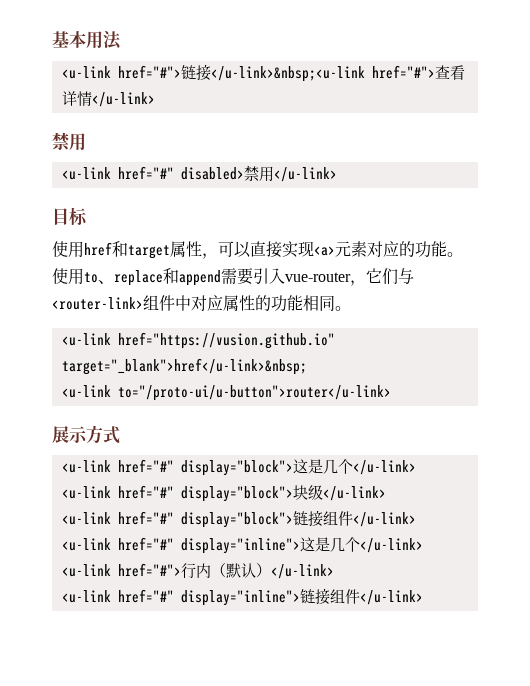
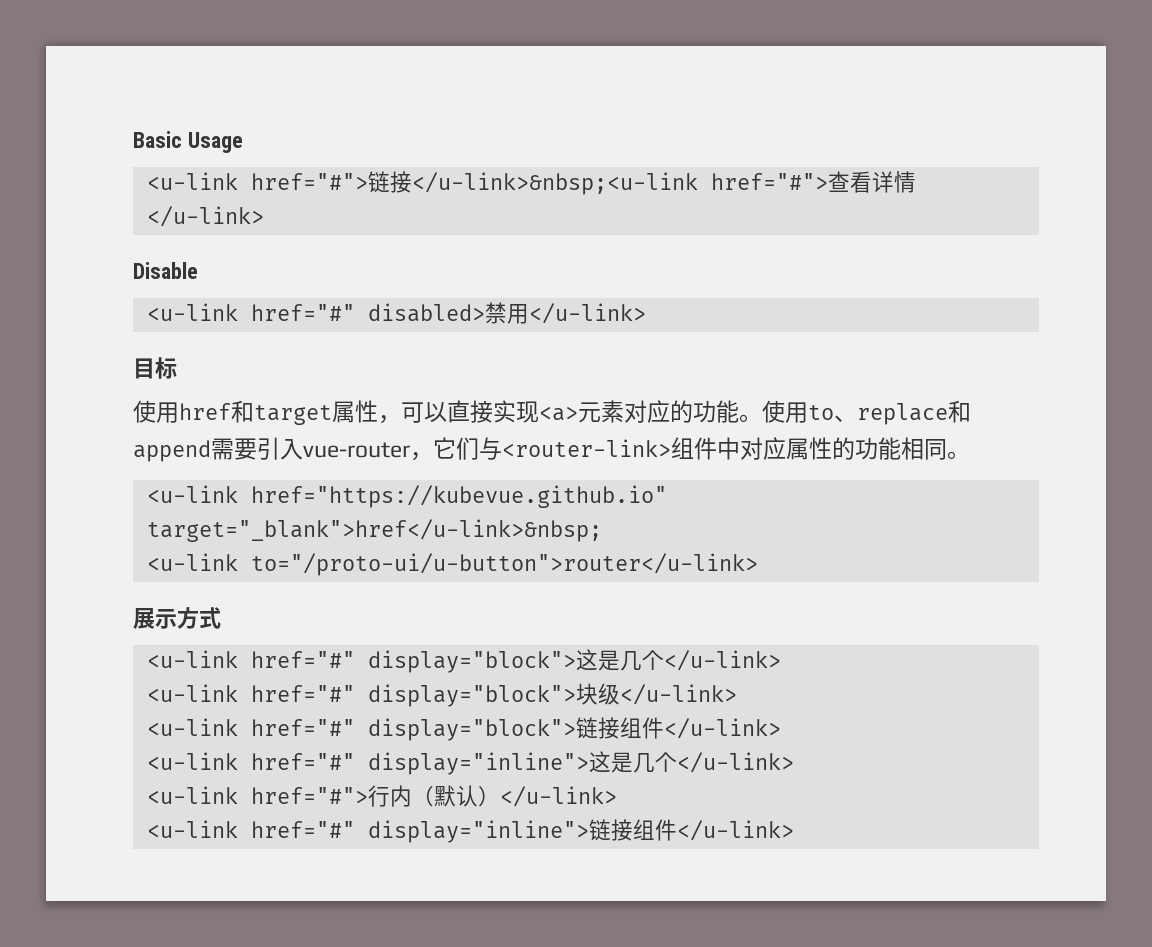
[52,31,122,50] 基本用法 -> [133,131,243,153] Basic Usage
[52,132,86,151] 禁用 -> [133,262,198,279] Disable
[117,332,335,349] href="https://vusion.github.io" -> [250,485,667,508] href="https://kubevue.github.io"

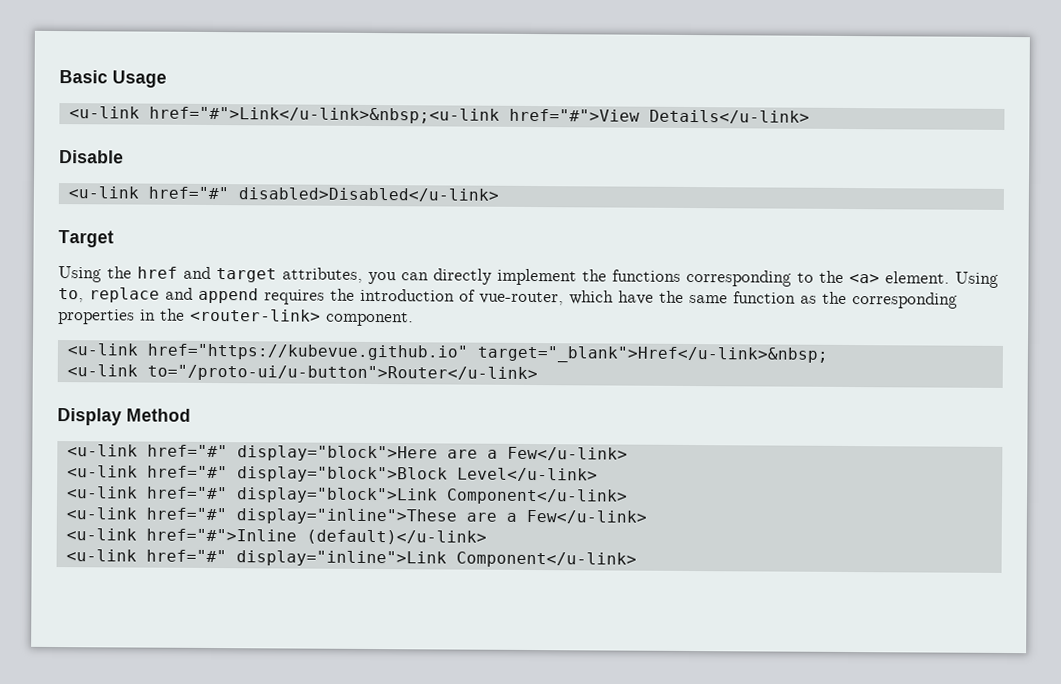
[250,171,916,195] [146,206,264,227] [133,262,198,279] [146,302,646,324] [133,357,177,379] [133,400,971,425] [133,437,970,462] href="#">链接</u-link>&nbsp;<u-link href="#">查看详情</u-link> // Disable // <u-link href="#" disabled>禁用</u-link> // 目标 // 使用href和target属性，可以直接实现<a>元素对应的功能。使用to、replace和append需要引入vue-router，它们与<router-link>组件中对应属性的功能相同。 -> [148,106,810,124] [59,150,124,164] [67,186,499,202] [58,230,114,248] [58,266,999,288] [58,287,958,309] [58,308,414,327] href="#">Link</u-link>&nbsp;<u-link href="#">View Details</u-link> // Disable // <u-link href="#" disabled>Disabled</u-link> // Target // Using the href and target attributes, you can directly implement the functions corresponding to the <a> element. Using to, replace and append requires the introduction of vue-router, which have the same function as the corresponding properties in the <router-link> component.
[146,519,602,542] [146,553,758,576] [133,607,221,629] [146,649,781,673] [146,683,737,707] [146,717,781,741] [146,751,794,775] [146,785,617,807] [146,819,794,843] target="_blank">href</u-link>&nbsp; // <u-link to="/proto-ui/u-button">router</u-link> // 展示方式 // <u-link href="#" display="block">这是几个</u-link> // <u-link href="#" display="block">块级</u-link> // <u-link href="#" display="block">链接组件</u-link> // <u-link href="#" display="inline">这是几个</u-link> // <u-link href="#">行内（默认）</u-link> // <u-link href="#" display="inline">链接组件</u-link> -> [476,345,828,364] [66,364,538,383] [57,408,191,426] [66,444,628,462] [66,465,598,483] [66,486,628,505] [65,507,647,525] [65,528,487,545] [65,549,637,568] target="_blank">Href</u-link>&nbsp; // <u-link to="/proto-ui/u-button">Router</u-link> // Display Method // <u-link href="#" display="block">Here are a Few</u-link> // <u-link href="#" display="block">Block Level</u-link> // <u-link href="#" display="block">Link Component</u-link> // <u-link href="#" display="inline">These are a Few</u-link> // <u-link href="#">Inline (default)</u-link> // <u-link href="#" display="inline">Link Component</u-link>

